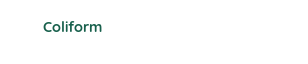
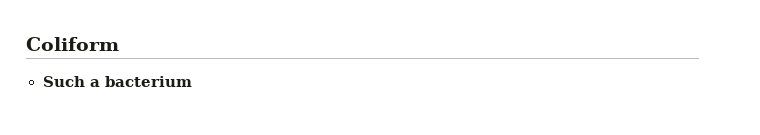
(102, 26) none -> [42,76,192,87] // Such a bacterium

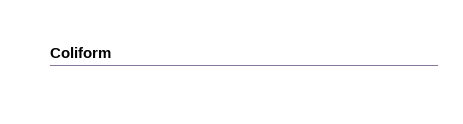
[42,76,192,87] // Such a bacterium -> (111, 52) none

